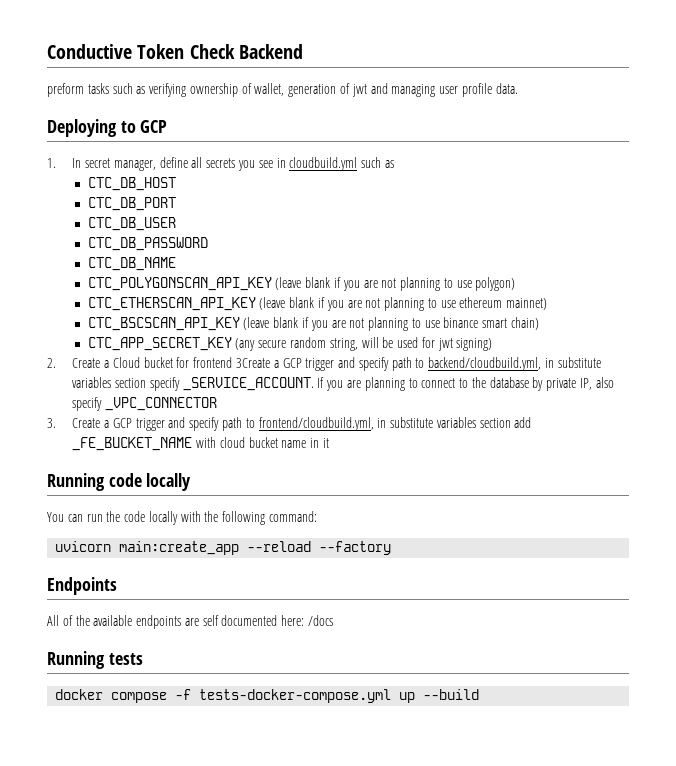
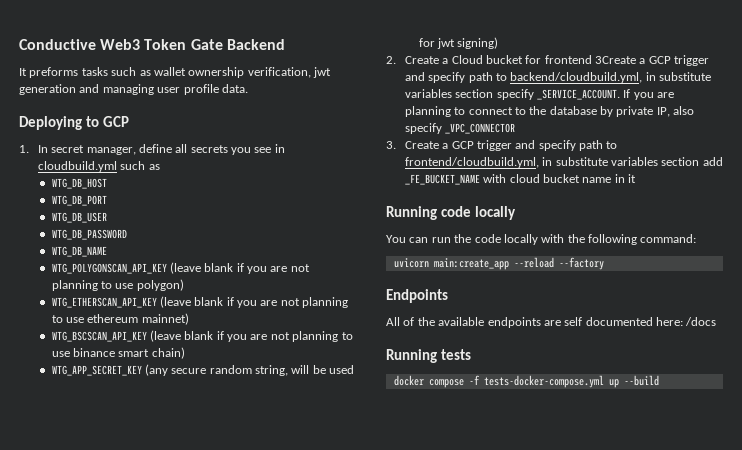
[137,44,235,59] Token Check -> [100,39,223,50] Web3 Token Gate
[47,83,84,97] preform -> [19,67,79,78] It preforms
[149,83,367,97] verifying ownership of wallet, generation of jwt -> [153,67,331,78] [19,84,76,95] wallet ownership verification, jwt generation
[87,177,176,191] [87,197,176,211] [87,217,176,231] [87,237,208,251] [87,257,176,271] [87,277,272,291] CTC_DB_HOST // CTC_DB_PORT // CTC_DB_USER // CTC_DB_PASSWORD // CTC_DB_NAME // CTC_POLYGONSCAN_API_KEY -> [51,178,107,189] [51,195,107,206] [51,212,107,223] [51,229,127,240] [51,246,107,257] [51,263,167,274] WTG_DB_HOST // WTG_DB_PORT // WTG_DB_USER // WTG_DB_PASSWORD // WTG_DB_NAME // WTG_POLYGONSCAN_API_KEY
[87,297,256,311] CTC_ETHERSCAN_API_KEY -> [51,297,157,308] WTG_ETHERSCAN_API_KEY
[87,317,240,331] CTC_BSCSCAN_API_KEY -> [51,331,147,342] WTG_BSCSCAN_API_KEY
[87,337,232,351] CTC_APP_SECRET_KEY -> [51,365,142,376] WTG_APP_SECRET_KEY

